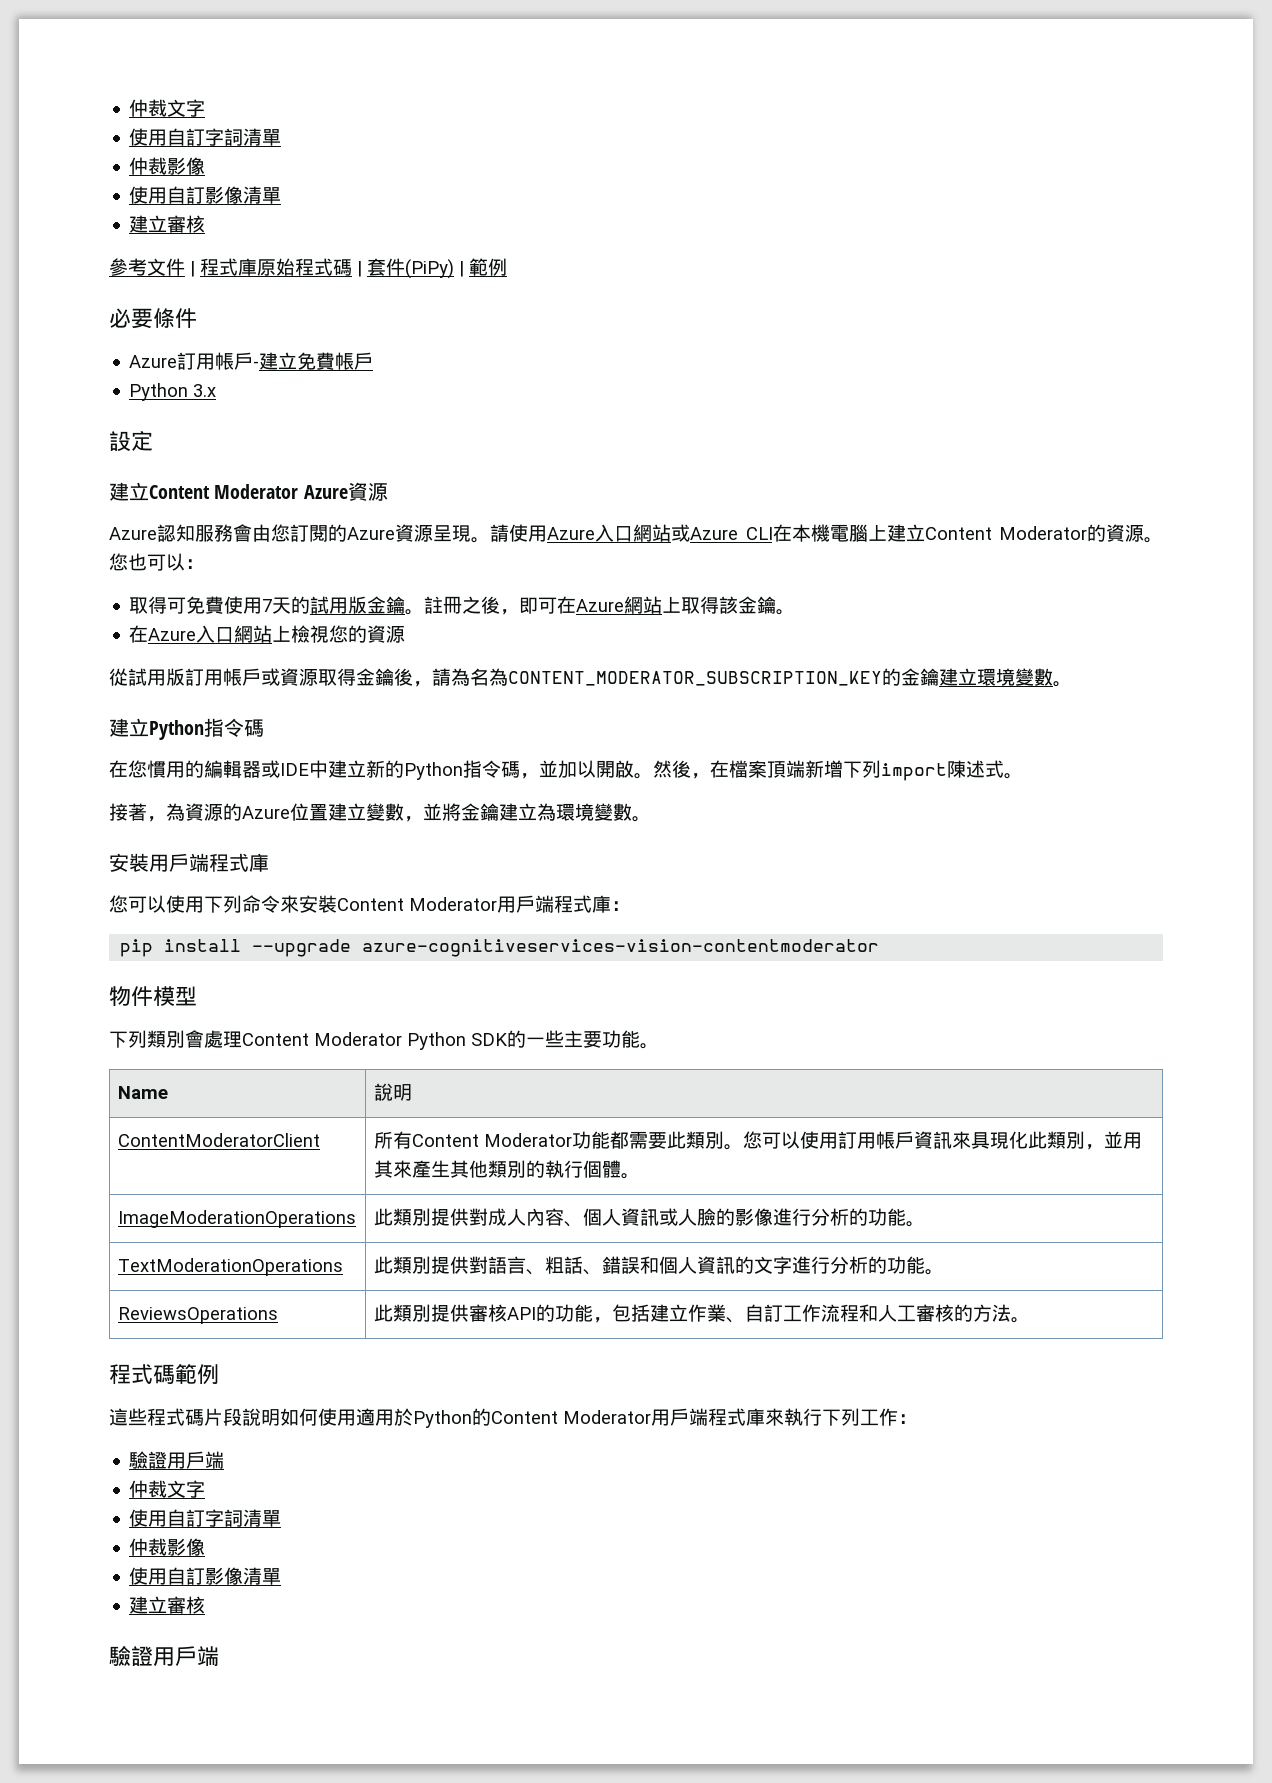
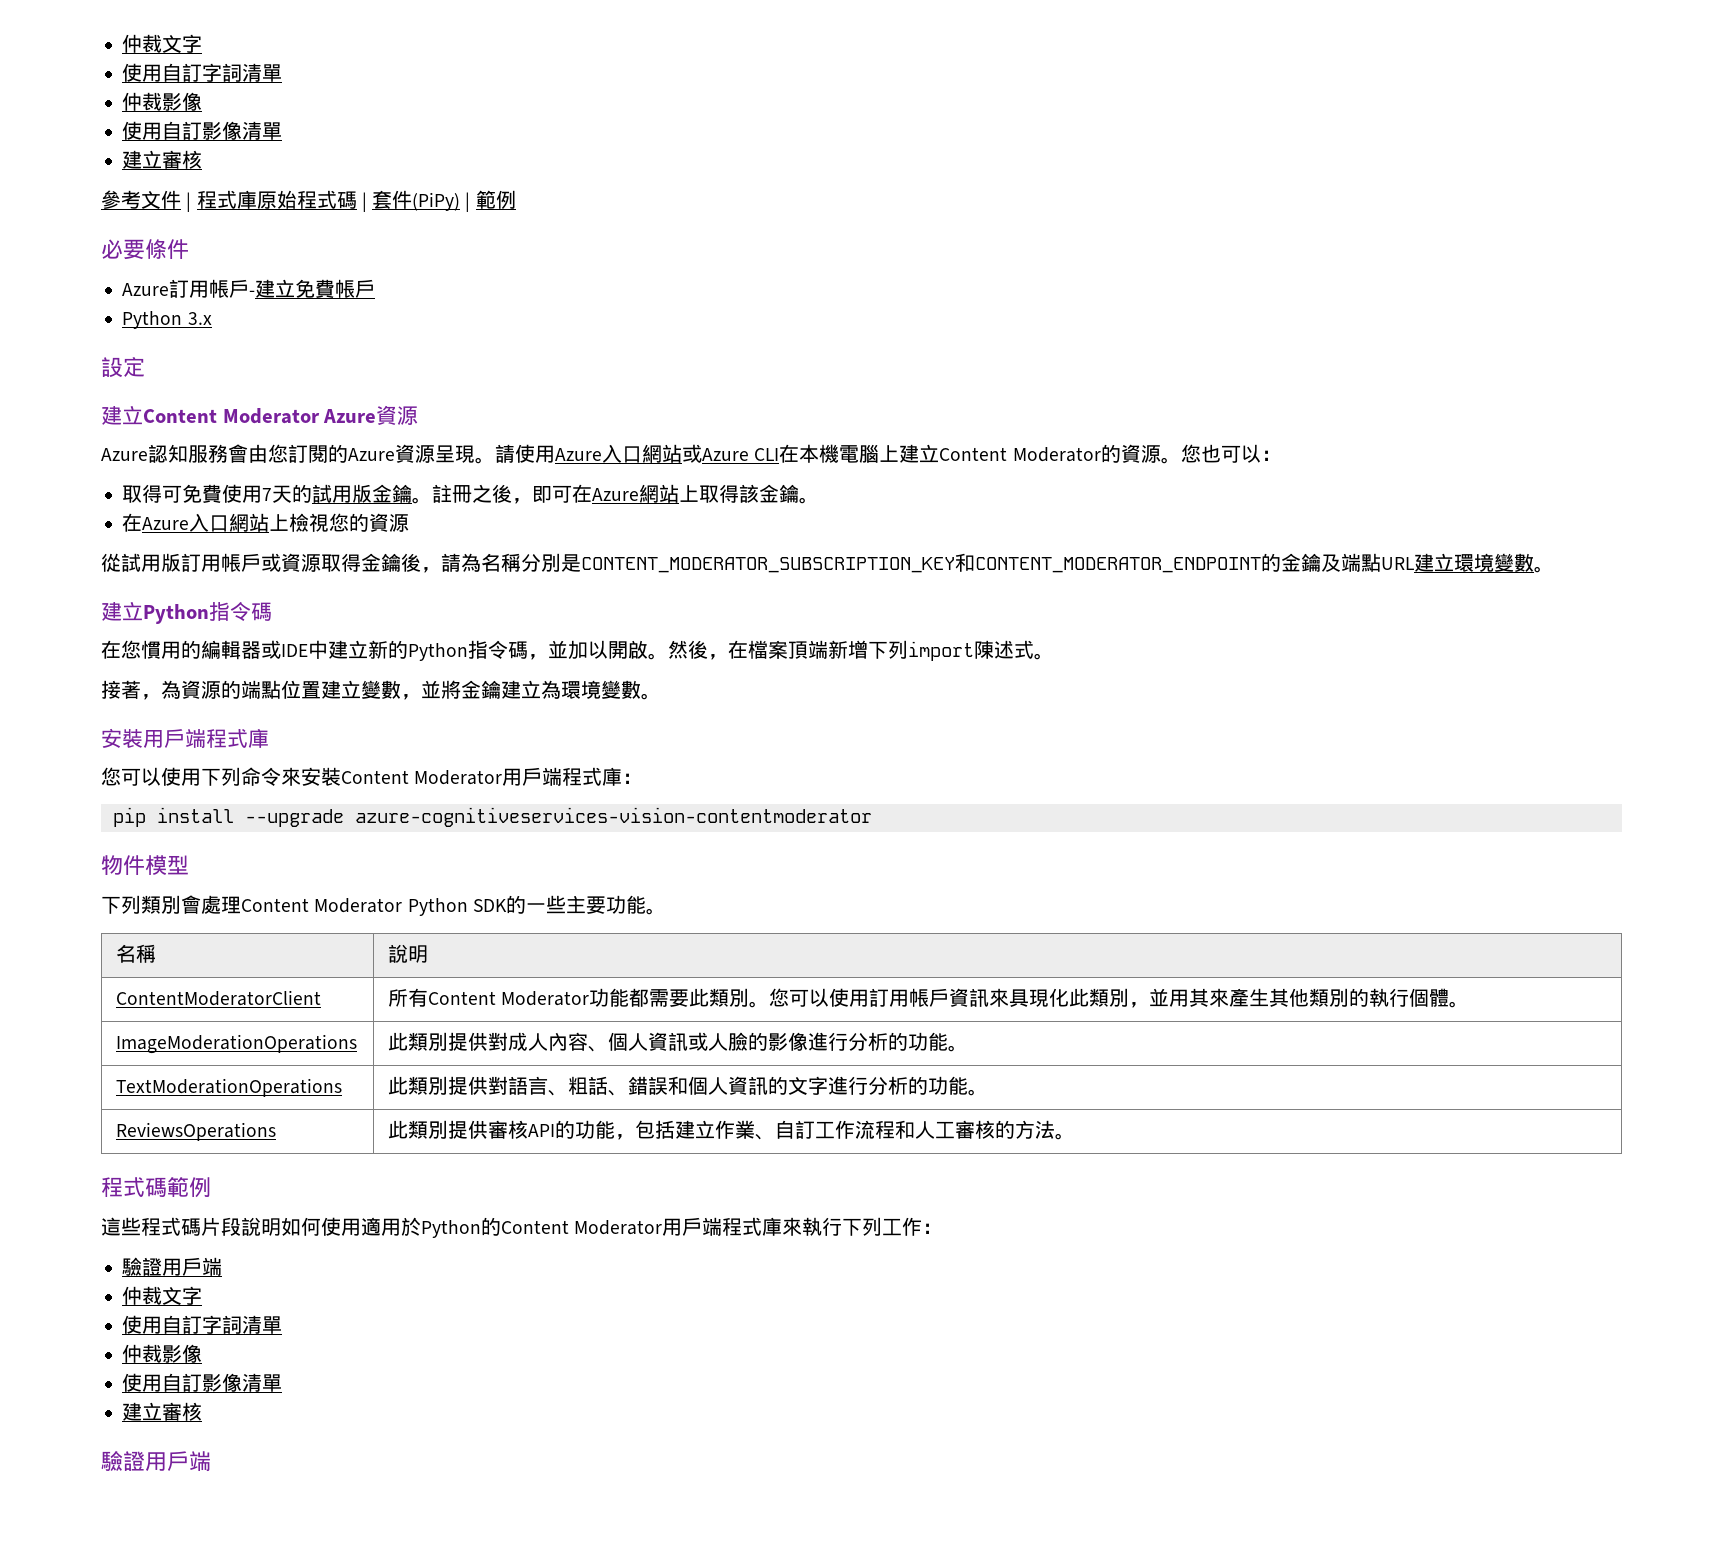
[489,668,939,686] 為CONTENT_MODERATOR_SUBSCRIPTION_KEY的金鑰 -> [501,553,1414,573] 稱分別是CONTENT_MODERATOR_SUBSCRIPTION_KEY和CONTENT_MODERATOR_ENDPOINT的金鑰及端點URL
[242,806,290,819] Azure -> [241,680,281,699] 端點
[117,1086,168,1099] Name -> [116,944,157,963] 名稱

